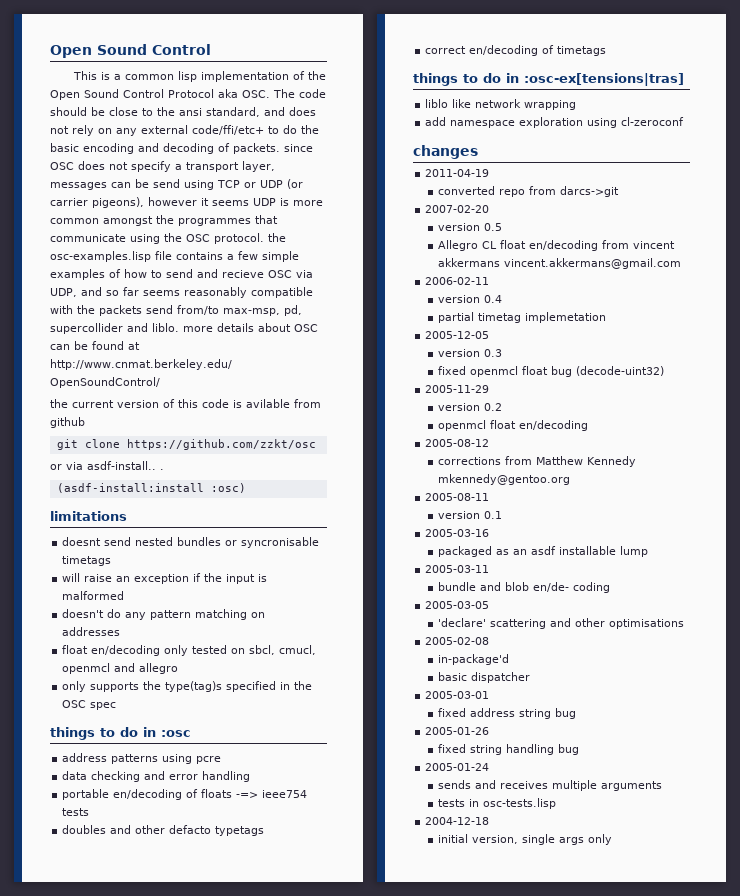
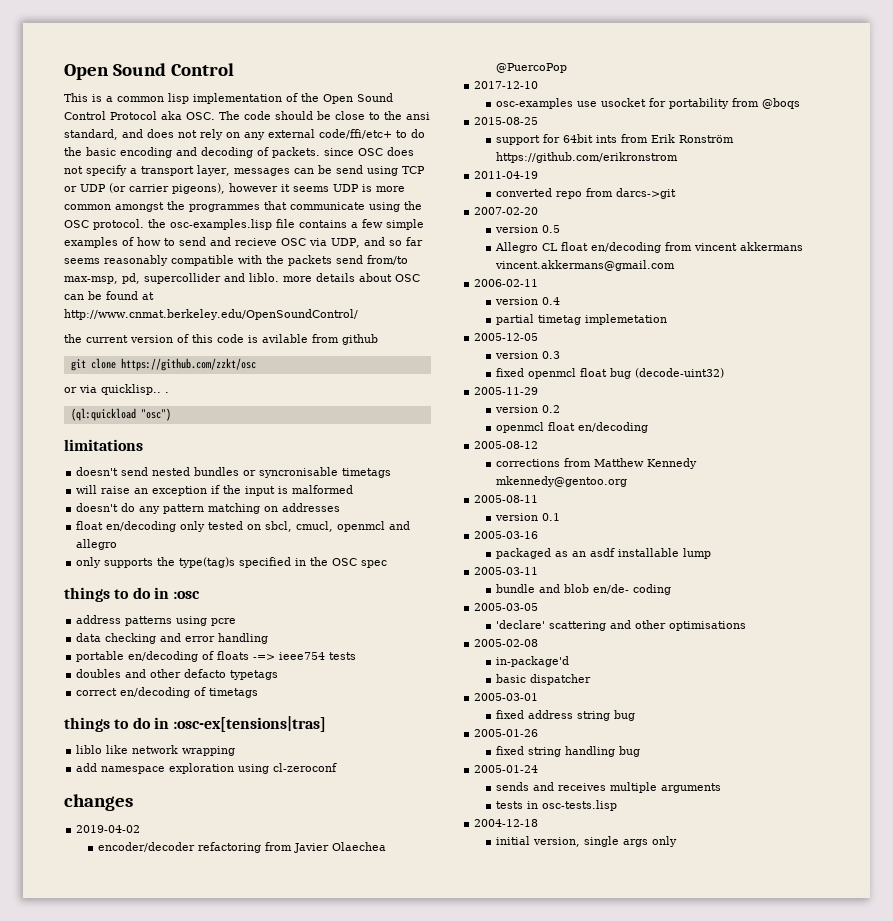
[87,461,156,470] asdf-install.. -> [101,384,161,395] quicklisp..
[56,483,246,493] (asdf-install:install :osc) -> [70,408,171,421] (ql:quickload "osc")
[62,537,102,546] doesnt -> [76,467,119,476] doesn't
(478, 152) none -> [76,825,141,833] [97,842,386,853] [495,63,567,73] [474,81,539,89] [495,98,800,109] [474,117,539,125] [495,134,734,145] [495,152,678,163] // 2019-04-02 // encoder/decoder refactoring from Javier Olaechea @PuercoPop // 2017-12-10 // osc-examples use usocket for portability from @boqs // 2015-08-25 // support for 64bit ints from Erik Ronström https://github.com/erikronstrom

